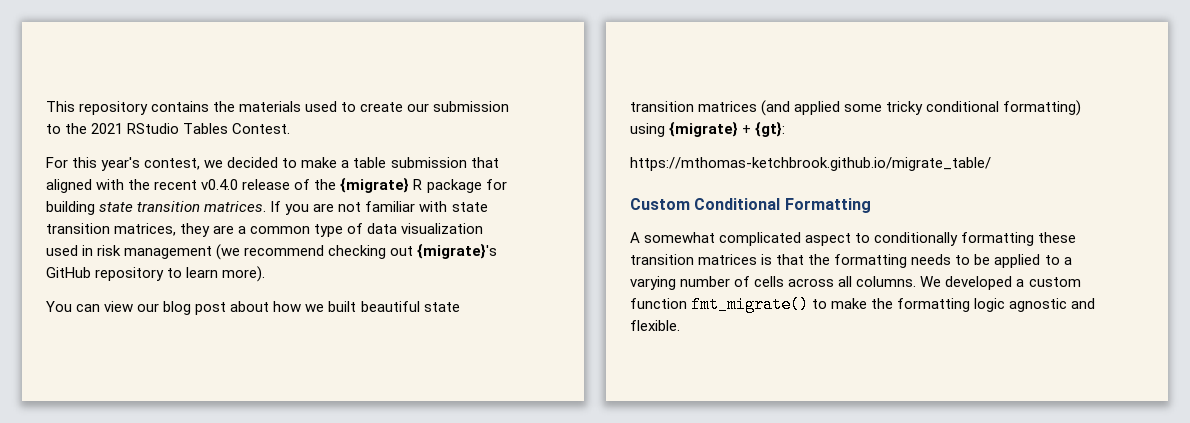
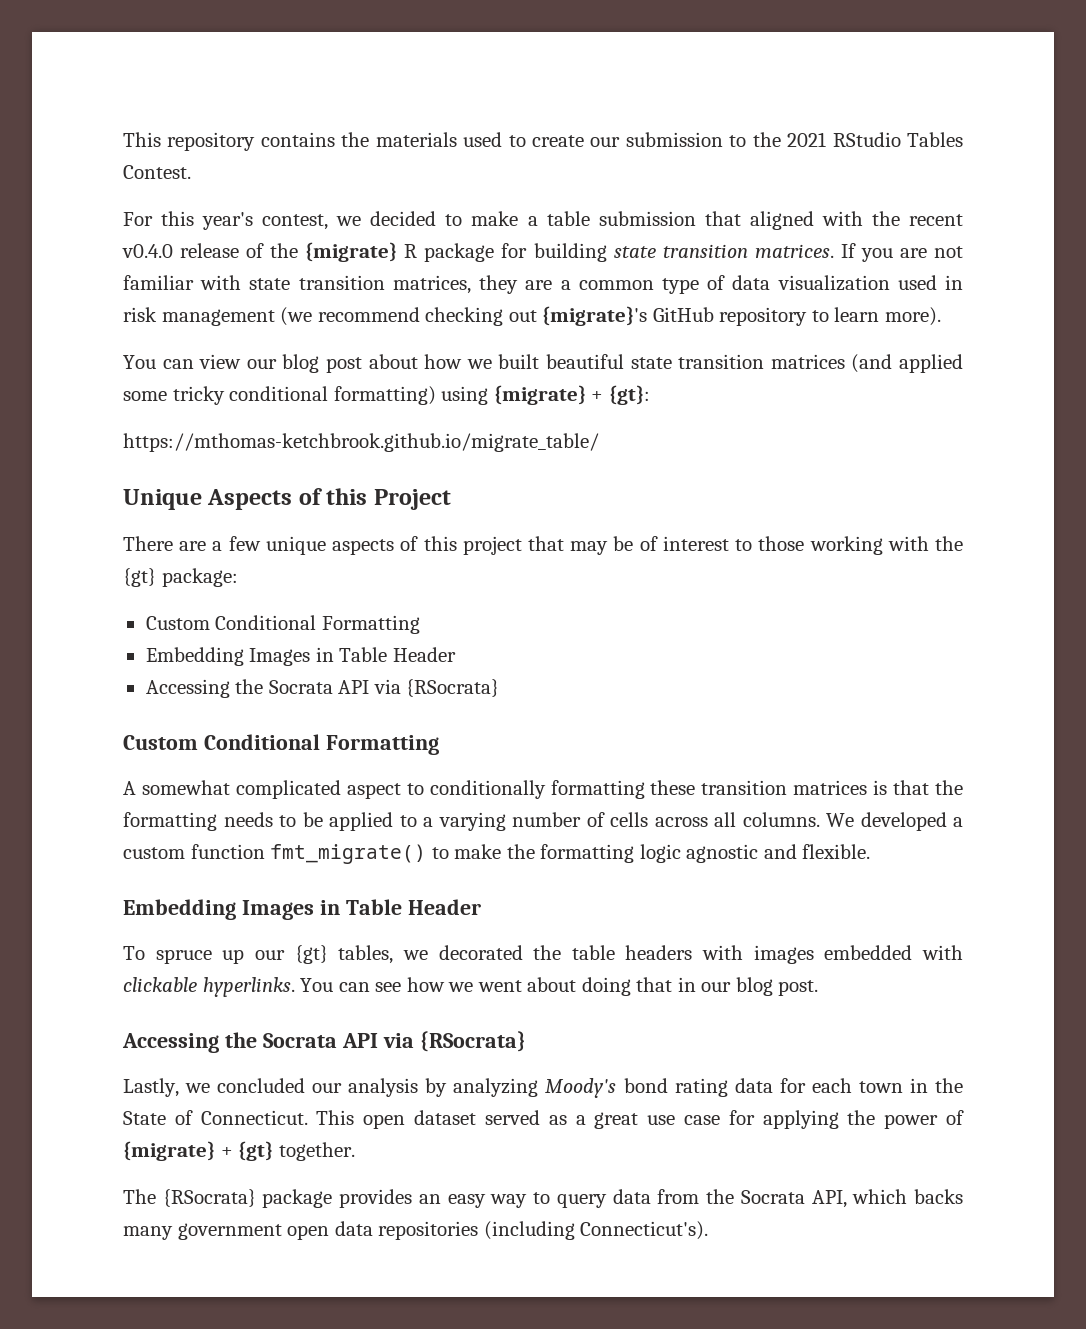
(991, 164) none -> [123,488,451,510] [123,536,963,555] [123,568,238,587] [145,615,420,634] [145,647,456,666] [145,679,500,698] // Unique Aspects of this Project // There are a few unique aspects of this project that may be of interest to those working with the {gt} package: // Custom Conditional Formatting // Embedding Images in Table Header // Accessing the Socrata API via {RSocrata}
(680, 325) none -> [123,899,481,920] [123,945,963,964] [123,977,819,997] [122,1031,526,1053] [123,1078,964,1098] [123,1110,964,1129] [123,1141,355,1161] [123,1189,964,1208] [123,1221,709,1240] // Embedding Images in Table Header // To spruce up our {gt} tables, we decorated the table headers with images embedded with clickable hyperlinks. You can see how we went about doing that in our blog post. // Accessing the Socrata API via {RSocrata} // Lastly, we concluded our analysis by analyzing Moody's bond rating data for each town in the State of Connecticut. This open dataset served as a great use case for applying the power of {migrate} + {gt} together. // The {RSocrata} package provides an easy way to query data from the Socrata API, which backs many government open data repositories (including Connecticut's).

